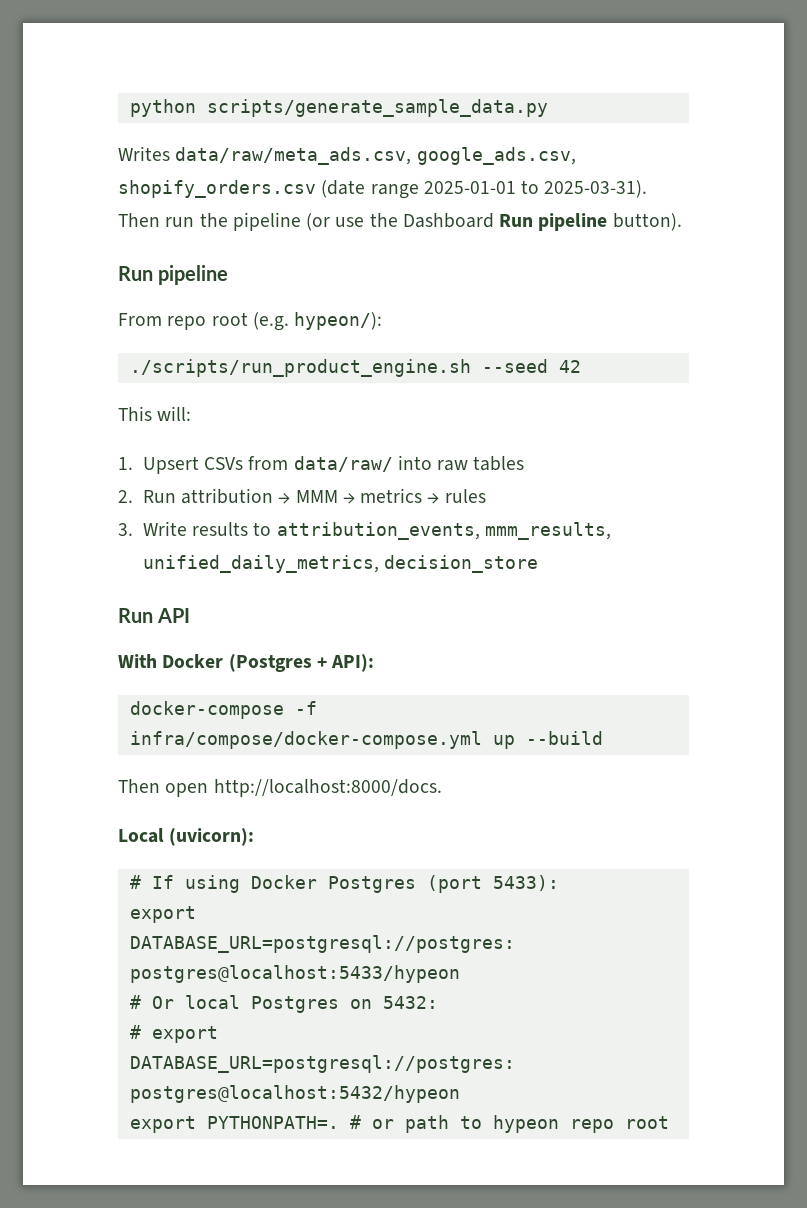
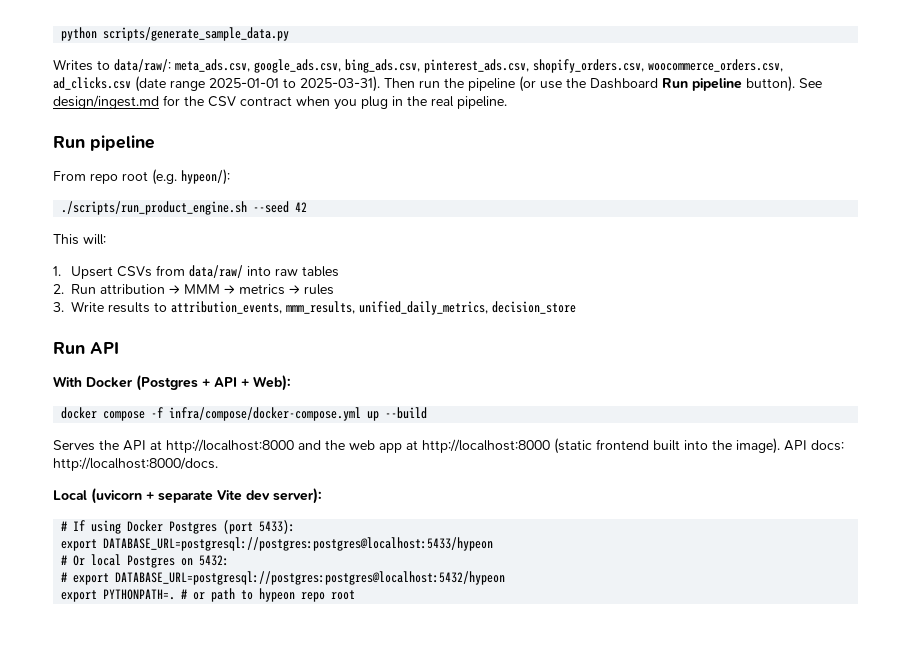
[175,147,576,165] [118,180,316,198] data/raw/meta_ads.csv, google_ads.csv, shopify_orders.csv -> [97,59,783,73] [53,77,131,90] to data/raw/: meta_ads.csv, google_ads.csv, bing_ads.csv, pinterest_ads.csv, shopify_orders.csv, woocommerce_orders.csv, ad_clicks.csv
(682, 222) none -> [799,78,822,88] [53,95,507,110] See design/ingest.md for the CSV contract when you plug in the real pipeline.
[331,654,375,672] [129,701,284,719] API): // docker-compose -> [214,375,291,391] [61,407,146,421] API + Web): // docker compose
[118,779,442,797] [118,828,255,846] Then open http://localhost:8000/docs. // Local (uvicorn): -> [53,438,844,454] [53,457,218,471] [53,488,322,504] Serves the API at http://localhost:8000 and the web app at http://localhost:8000 (static frontend built into the image). API docs: http://localhost:8000/docs. // Local (uvicorn + separate Vite dev server):

